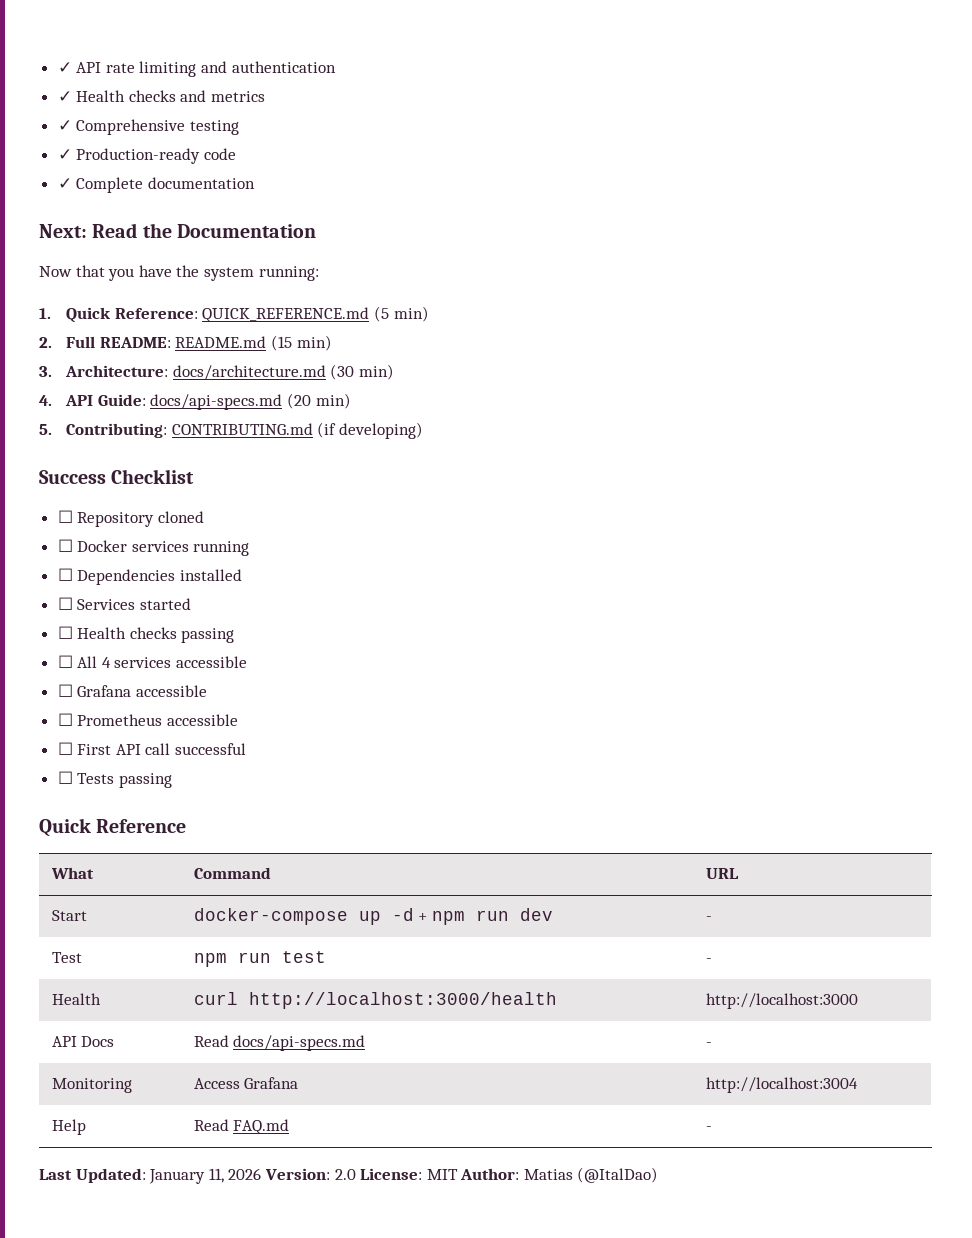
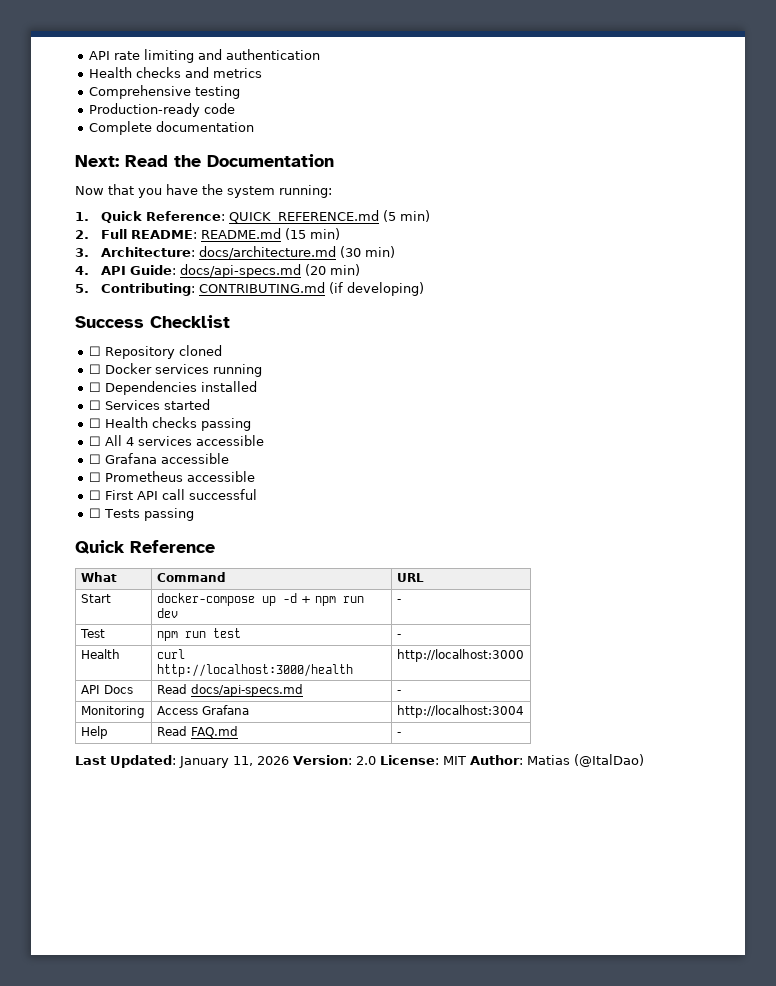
[57,62,72,73] ✓ -> (89, 55) none
[57,91,72,102] ✓ -> (321, 54) none
[57,120,72,131] ✓ -> (263, 73) none
[57,149,72,160] ✓ -> (241, 92) none
[57,178,72,189] ✓ -> (236, 108) none

